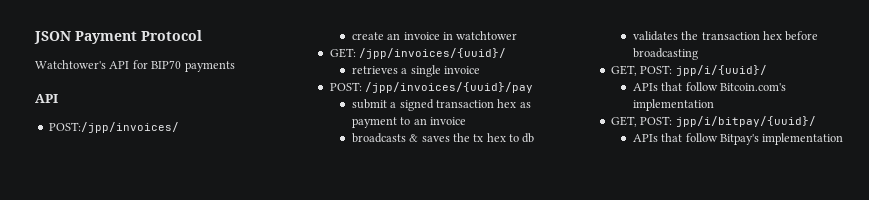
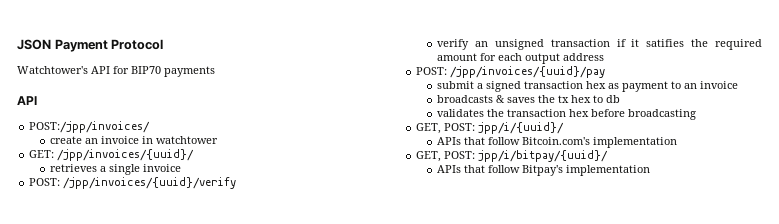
(480, 70) none -> [29,177,237,189] [437,39,762,50] [437,53,605,64] // POST: /jpp/invoices/{uuid}/verify // verify an unsigned transaction if it satifies the required amount for each output address

